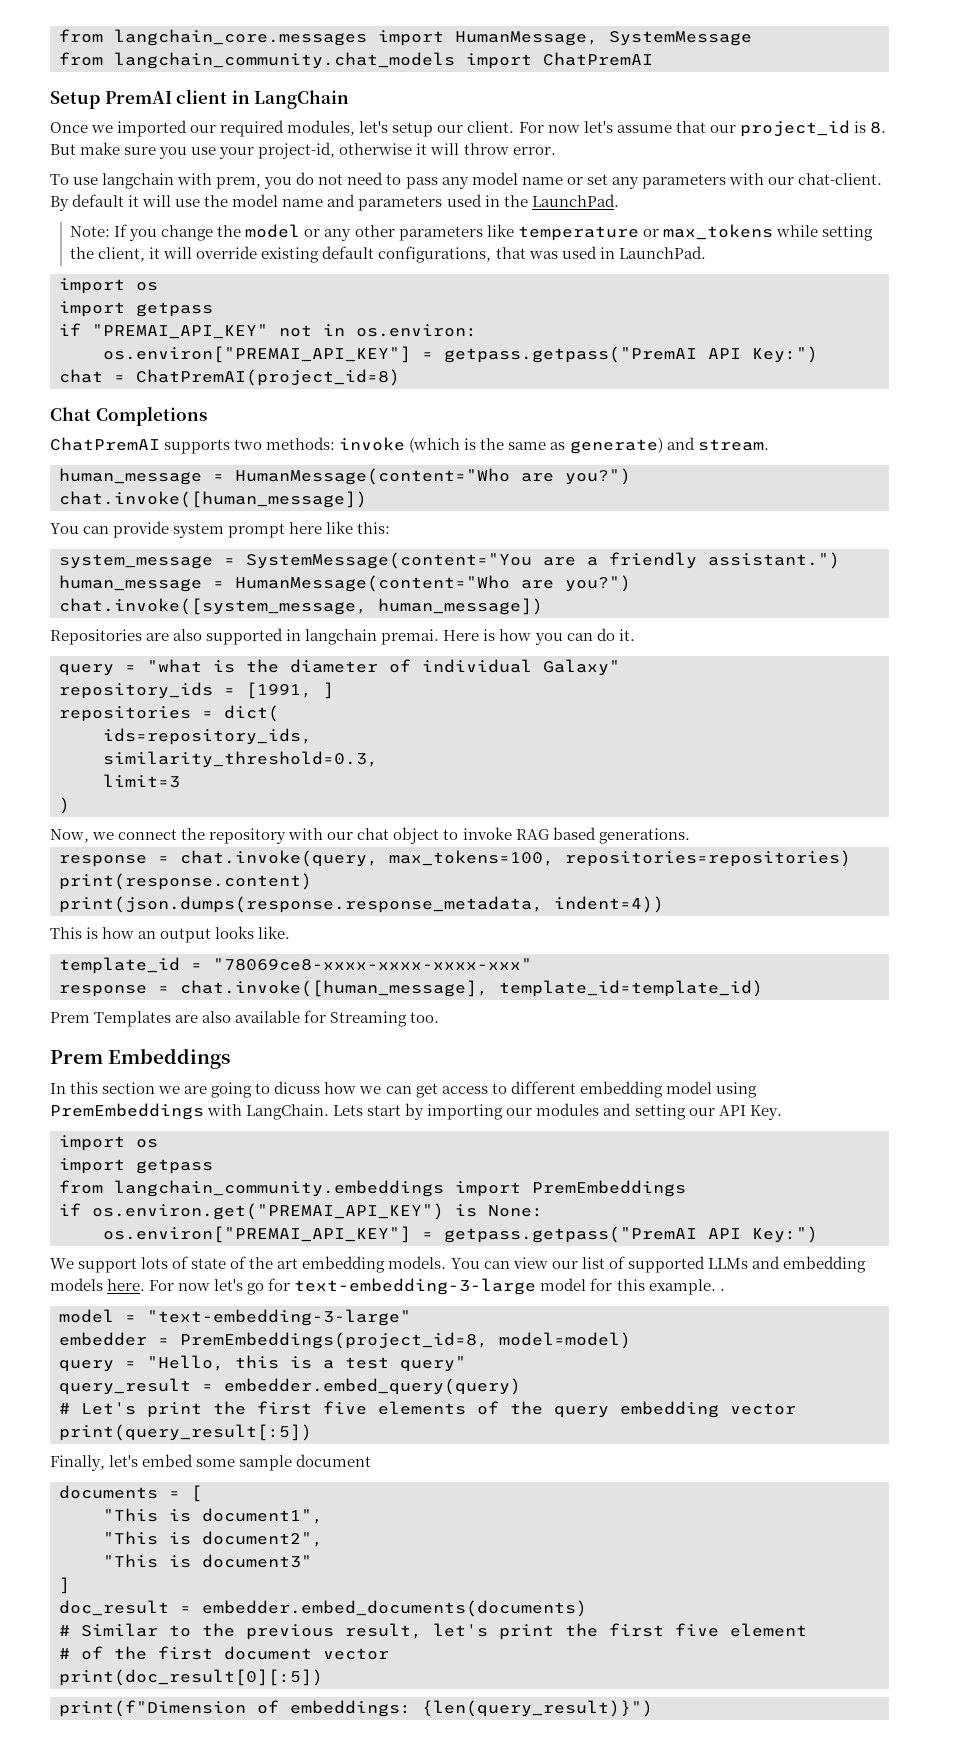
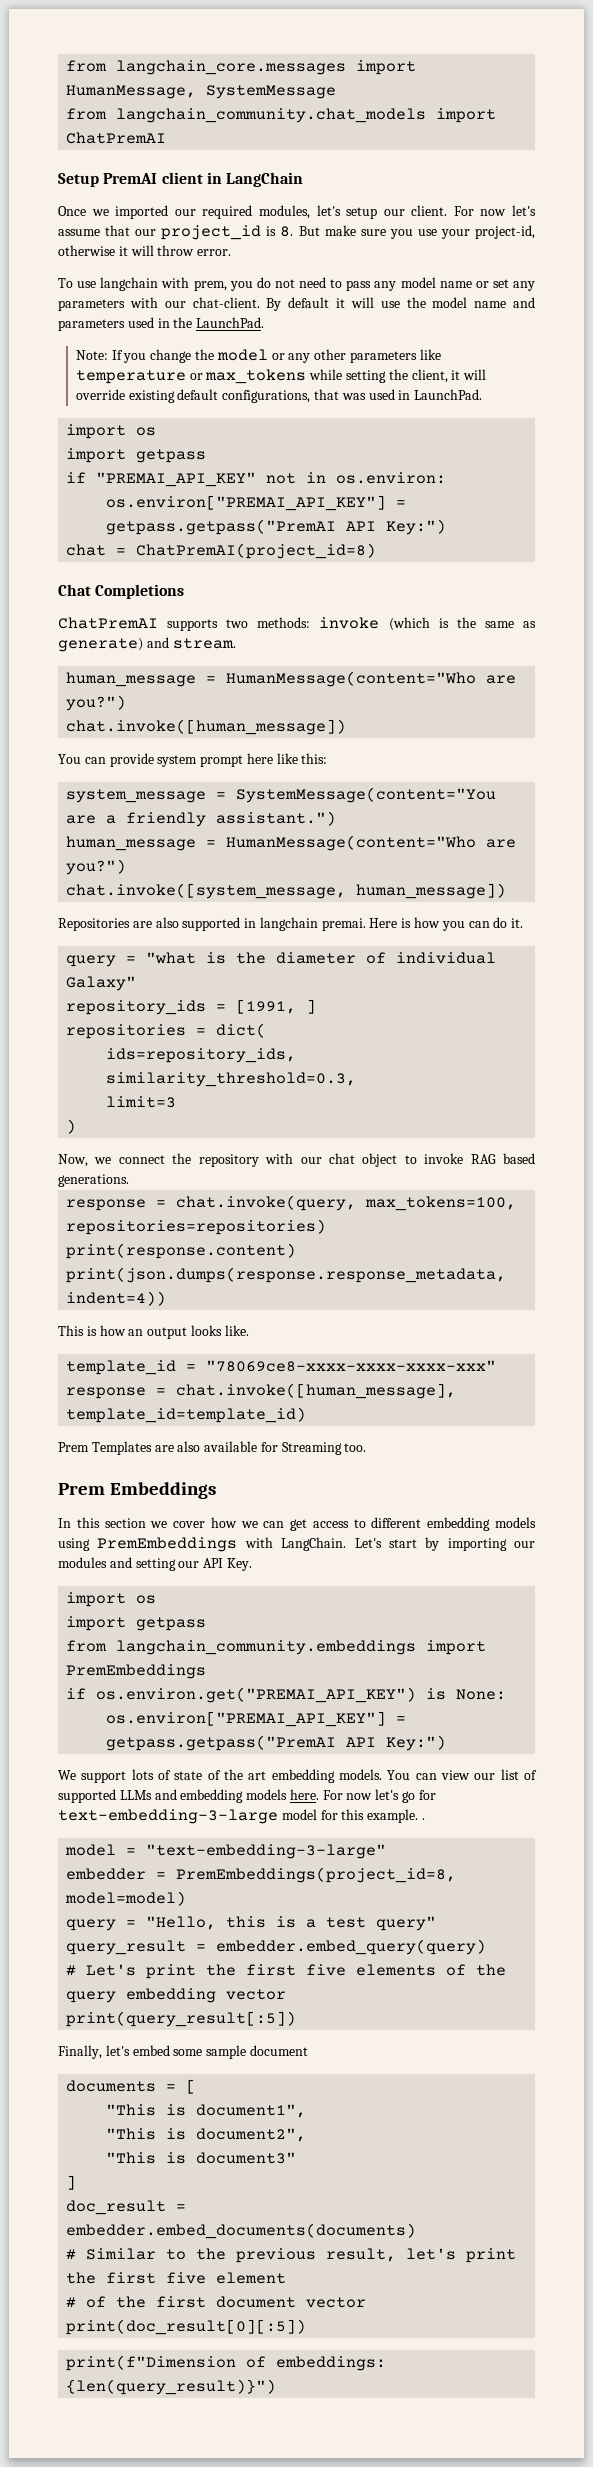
[184,1081,321,1098] are going to dicuss -> [173,1521,206,1528] cover
[665,1081,712,1094] model -> [495,1517,536,1528] models
[333,1105,364,1116] Lets -> [354,1538,382,1548] Let's

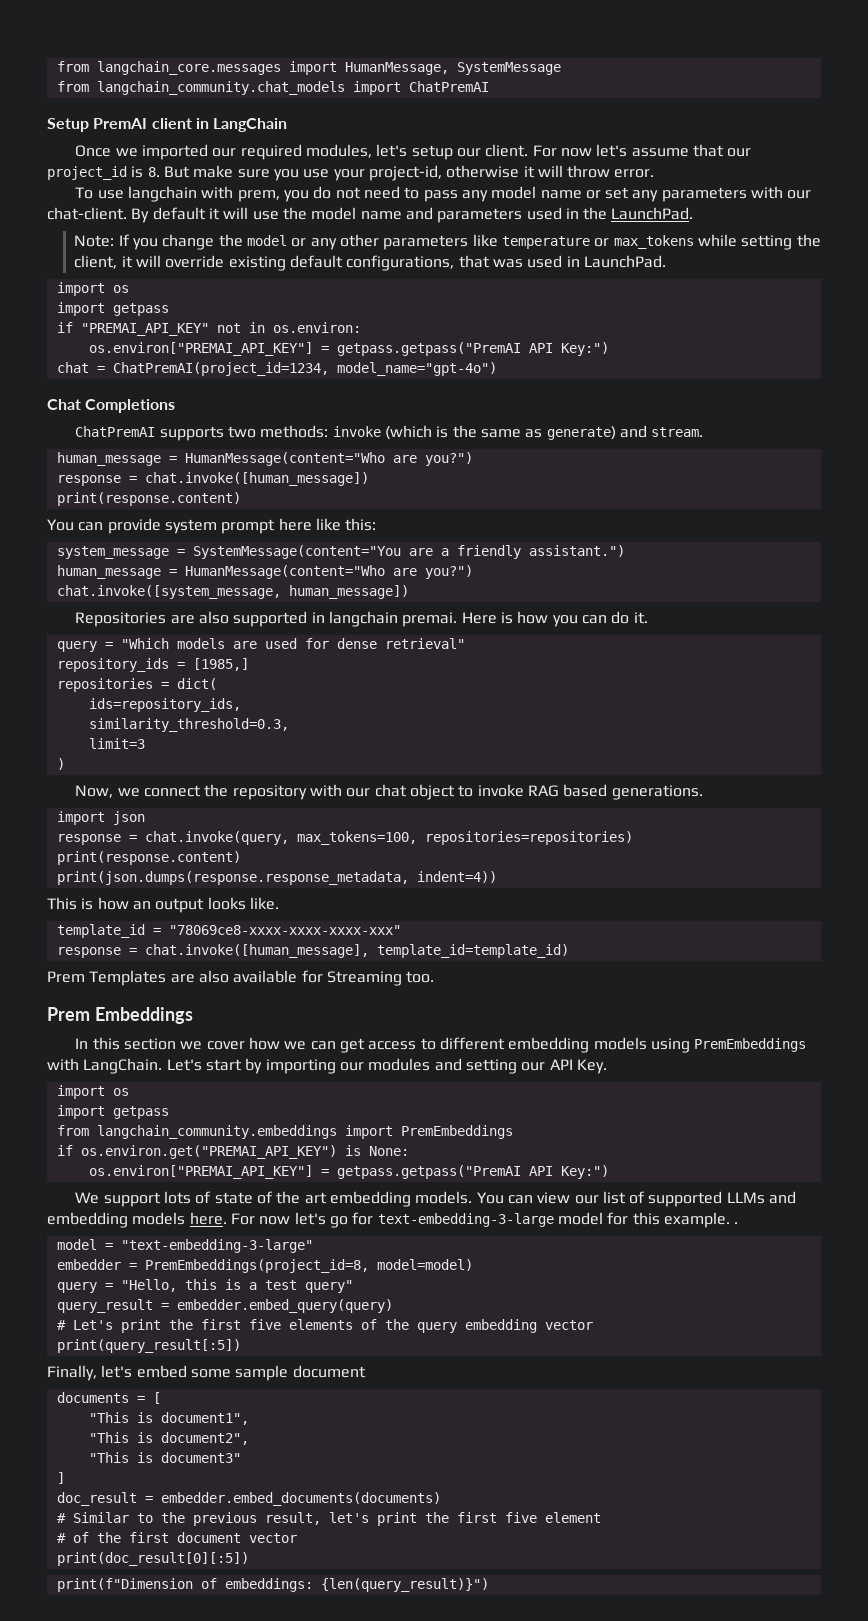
[136,543,377,559] ChatPremAI(project_id=8) -> [112,362,497,376] ChatPremAI(project_id=1234, model_name="gpt-4o")
(127, 703) none -> [56,475,137,486] response =
(347, 727) none -> [56,492,241,506] // print(response.content)
[146,952,497,964] [66,976,137,991] "what is the diameter of individual Galaxy" -> [120,638,465,649] "Which models are used for dense retrieval"
[236,999,317,1014] [1991, ] -> [192,658,249,671] [1985,]
(129, 1180) none -> [56,811,145,825] // import json

